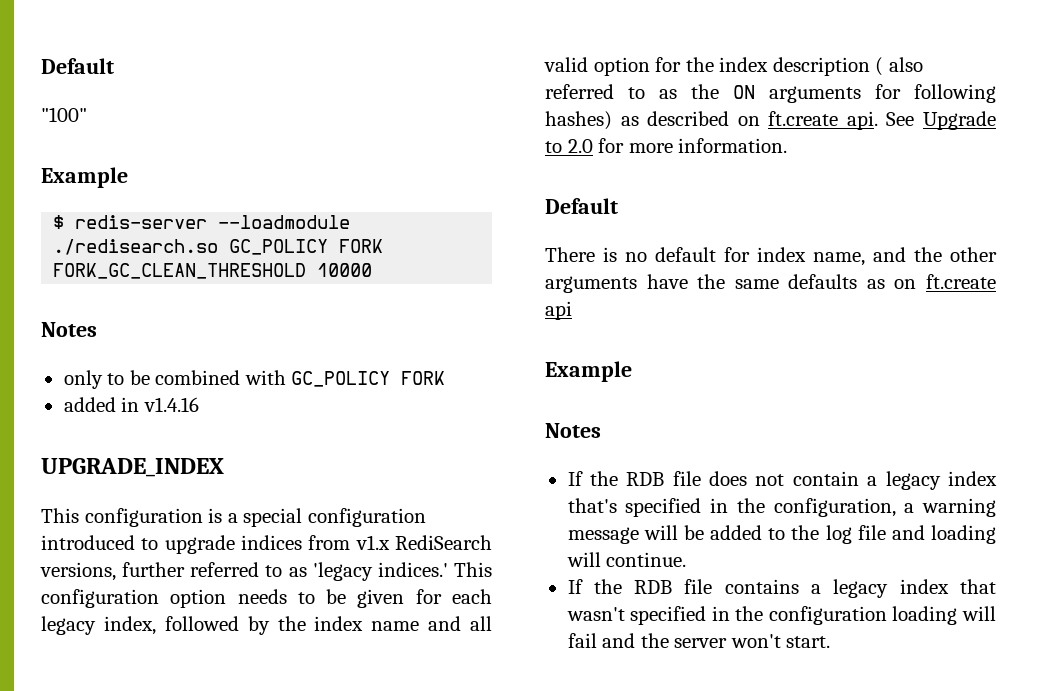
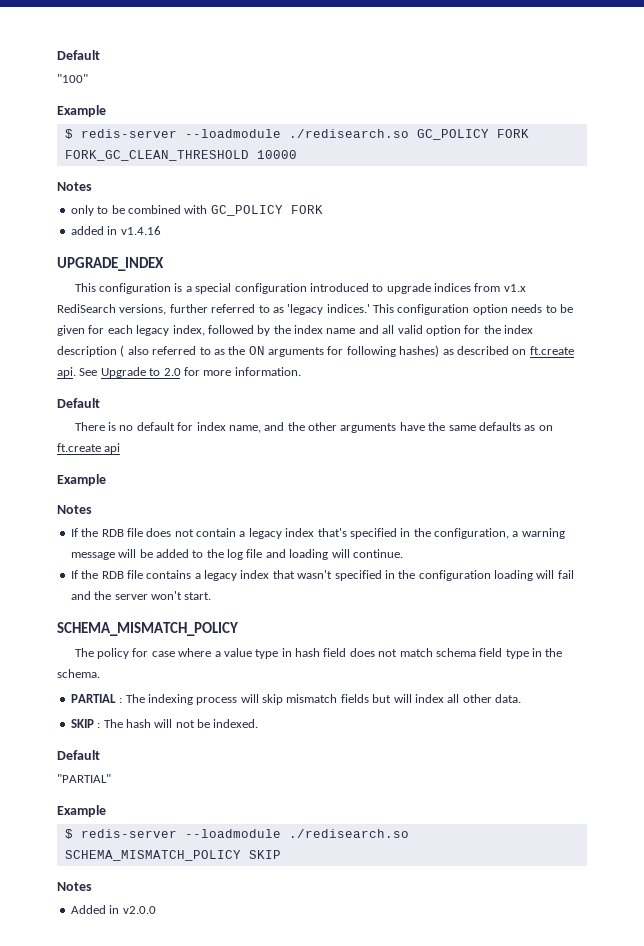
(831, 642) none -> [57,622,238,636] [74,648,563,659] [57,669,100,678] [70,694,521,705] [70,719,259,728] [57,750,100,760] [57,774,111,783] [57,805,106,817] [64,829,409,839] [64,850,281,861] [57,882,92,891] [70,905,156,914] // SCHEMA_MISMATCH_POLICY // The policy for case where a value type in hash field does not match schema field type in the schema. // PARTIAL : The indexing process will skip mismatch fields but will index all other data. // SKIP : The hash will not be indexed. // Default // "PARTIAL" // Example // $ redis-server --loadmodule ./redisearch.so SCHEMA_MISMATCH_POLICY SKIP // Notes // Added in v2.0.0

